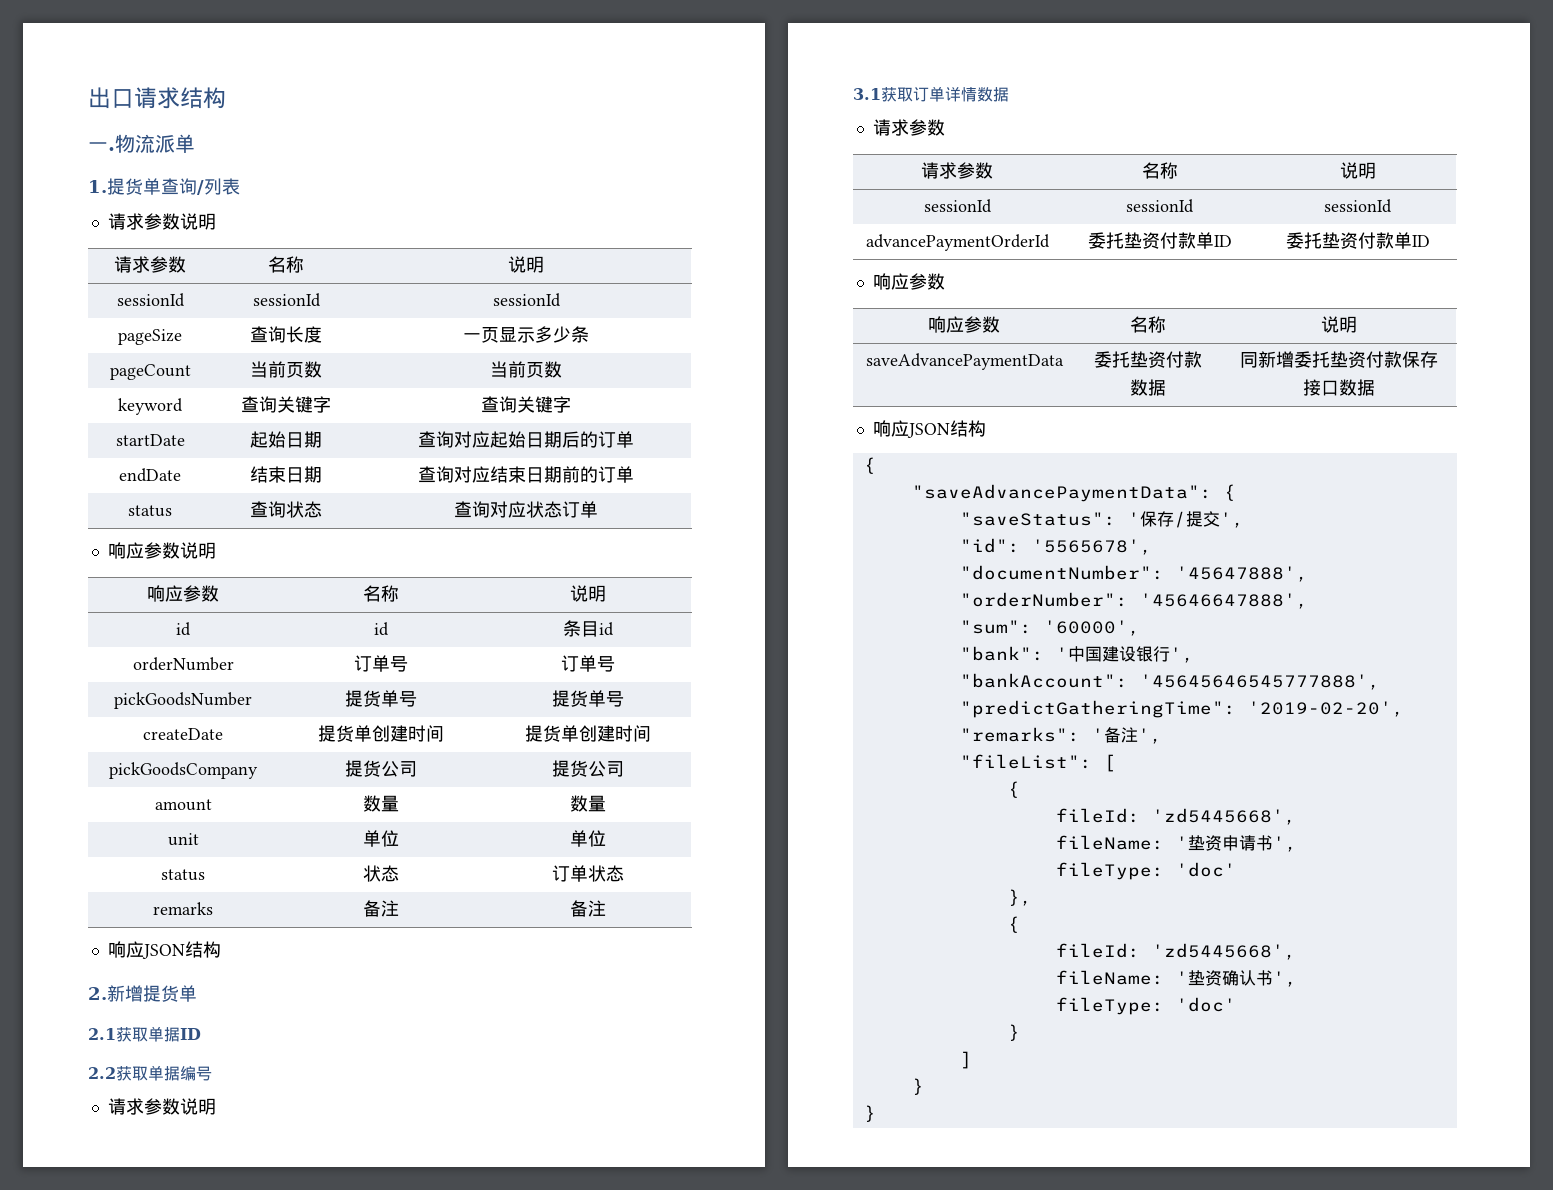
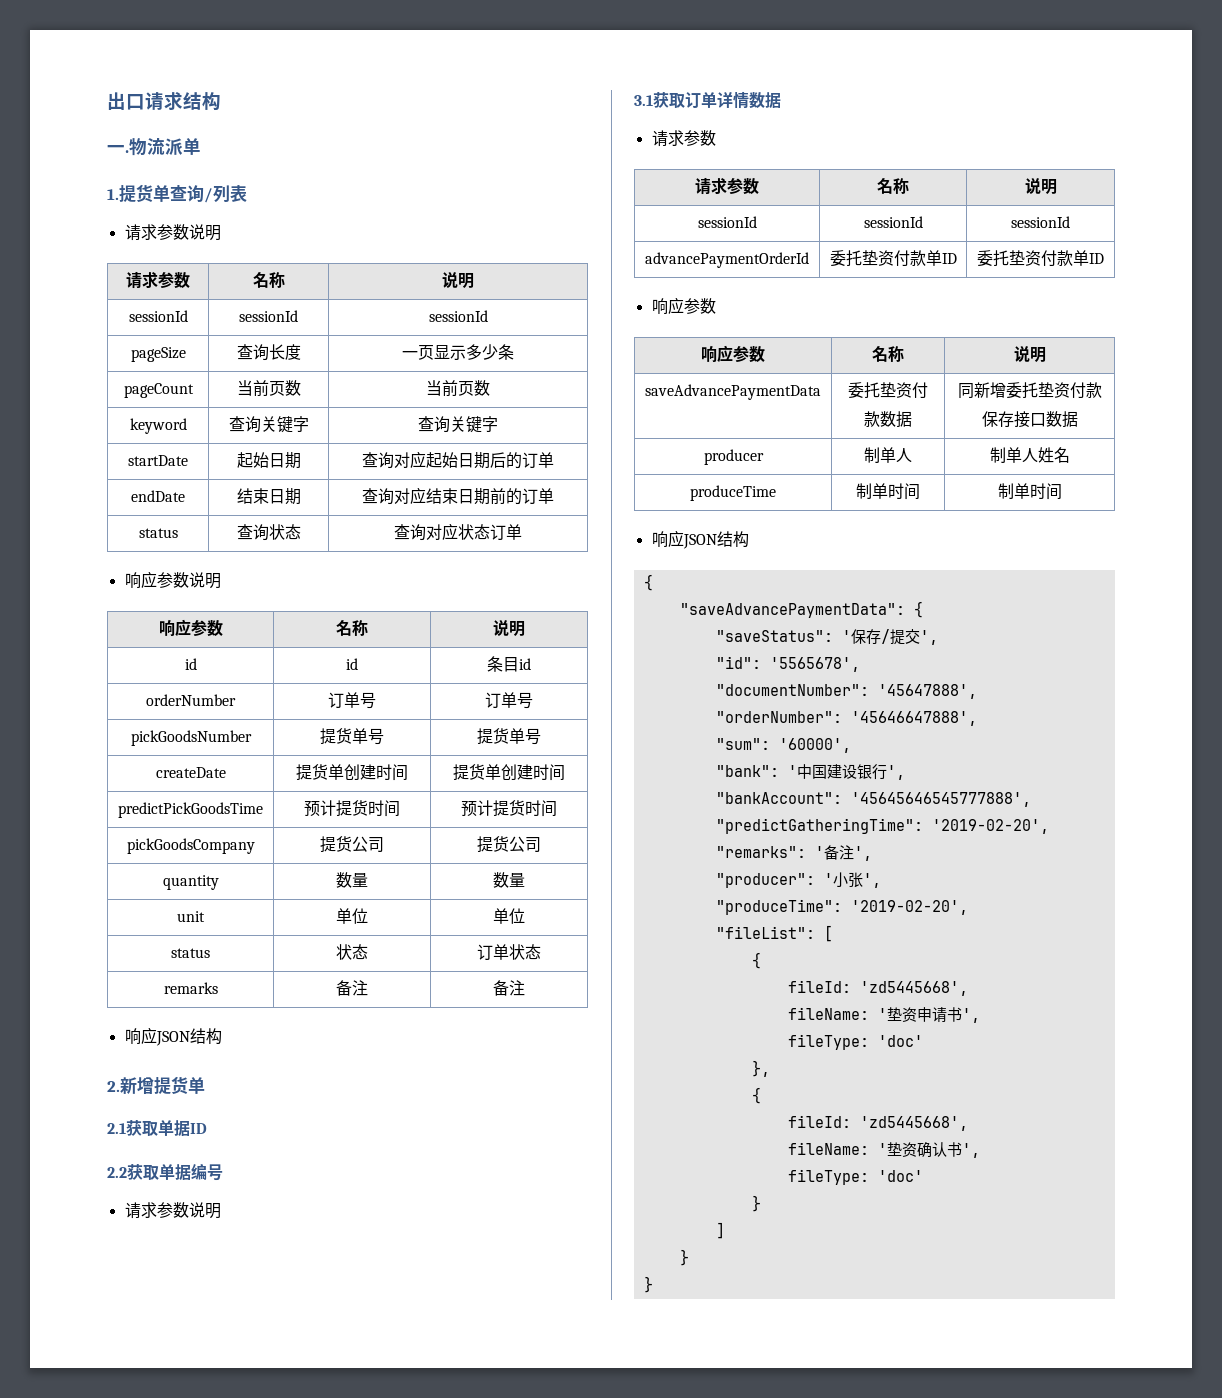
(651, 733) none -> [118,802,263,818] [304,800,400,817] [461,800,557,817] // predictPickGoodsTime | 预计提货时间 | 预计提货时间
[154,799,212,811] amount -> [162,875,219,890] quantity
(1375, 387) none -> [703,449,764,465] [864,447,912,463] [989,447,1070,463] [690,485,776,501] [856,483,920,500] [997,483,1062,500] // producer | 制单人 | 制单人姓名 // produceTime | 制单时间 | 制单时间
(1162, 736) none -> [715,872,881,888] [715,899,968,915] // "producer": '小张', // "produceTime": '2019-02-20',

